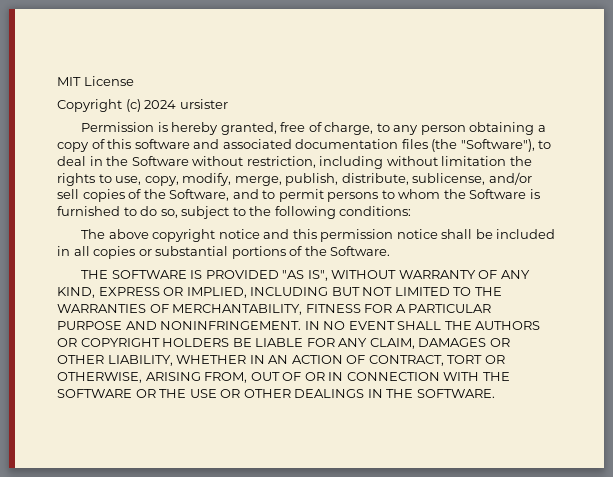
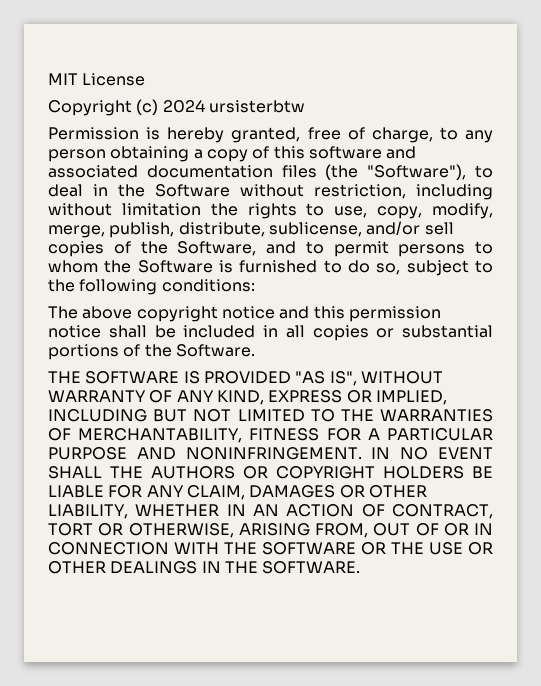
[179,99,228,109] ursister -> [208,100,305,113] ursisterbtw

